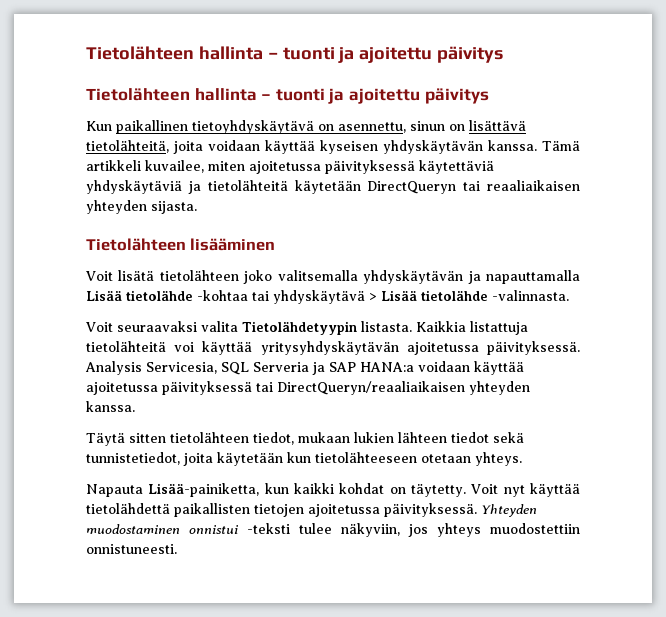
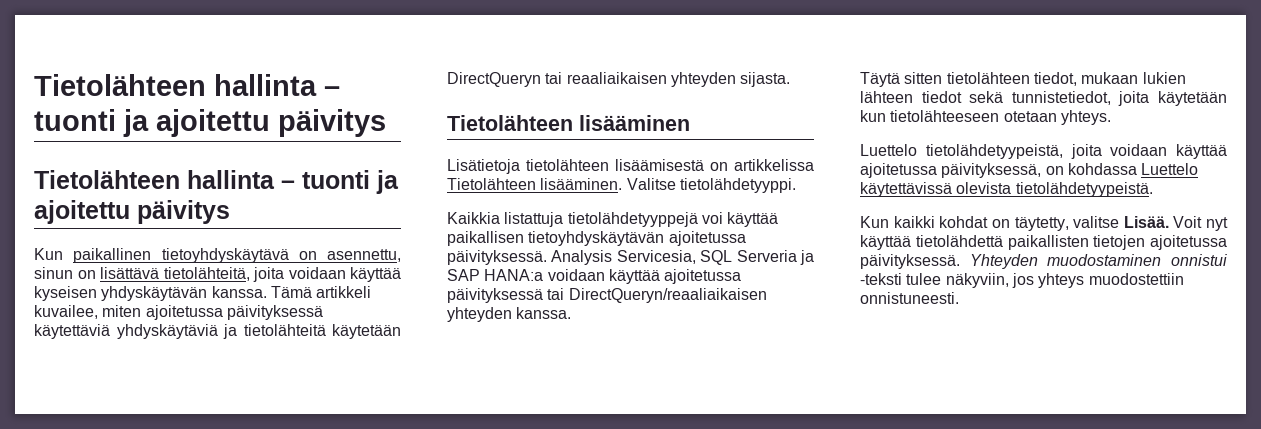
[86,270,580,284] [86,290,569,304] [86,321,412,335] Voit lisätä tietolähteen joko valitsemalla yhdyskäytävän ja napauttamalla Lisää tietolähde -kohtaa tai yhdyskäytävä > Lisää tietolähde -valinnasta. // Voit seuraavaksi valita Tietolähdetyypin listasta. -> [447,159,814,174] [447,178,796,193] Lisätietoja tietolähteen lisäämisestä on artikkelissa Tietolähteen lisääminen. Valitse tietolähdetyyppi. //
[86,341,166,352] tietolähteitä -> [567,212,698,227] tietolähdetyyppejä
[260,341,399,355] yritysyhdyskäytävän -> [447,231,665,246] paikallisen tietoyhdyskäytävän
[86,483,466,497] Napauta Lisää-painiketta, kun kaikki kohdat on täytetty. -> [860,144,1227,159] [860,163,1199,178] [860,182,1153,197] [860,216,1169,231] Luettelo tietolähdetyypeistä, joita voidaan käyttää ajoitetussa päivityksessä, on kohdassa Luettelo käytettävissä olevista tietolähdetyypeistä. // Kun kaikki kohdat on täytetty, valitse Lisää.

